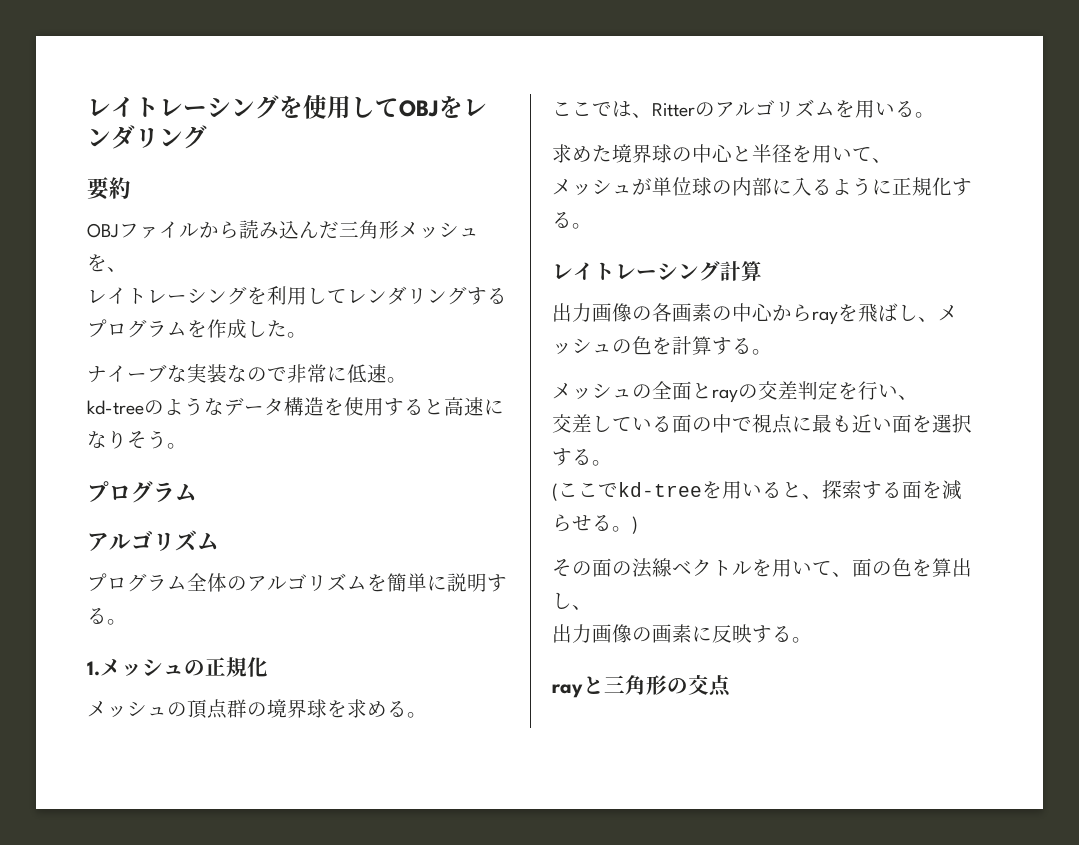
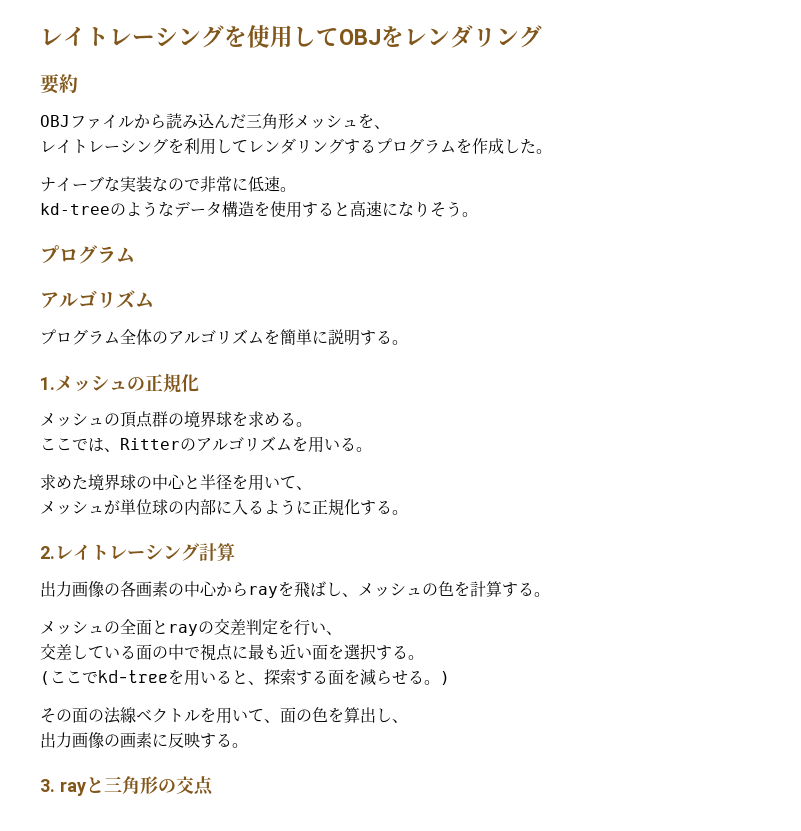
(592, 226) none -> [40,546,55,559] 2.
(812, 640) none -> [40,779,55,792] 3.

